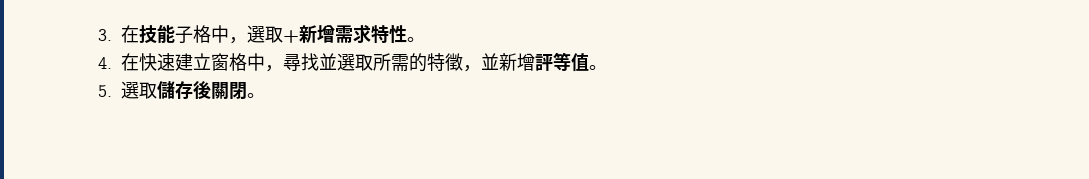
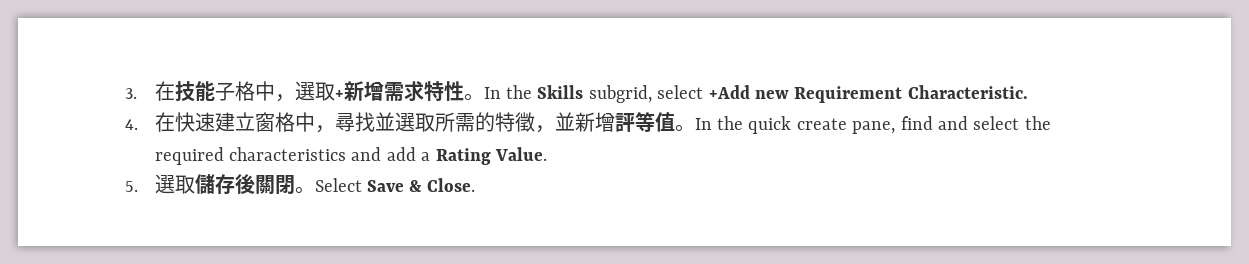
(425, 39) none -> [483,85,1028,103] In the Skills subgrid, select +Add new Requirement Characteristic.
(607, 67) none -> [694,116,1051,134] [154,147,547,165] In the quick create pane, find and select the required characteristics and add a Rating Value.
(265, 95) none -> [314,178,475,192] Select Save & Close.

